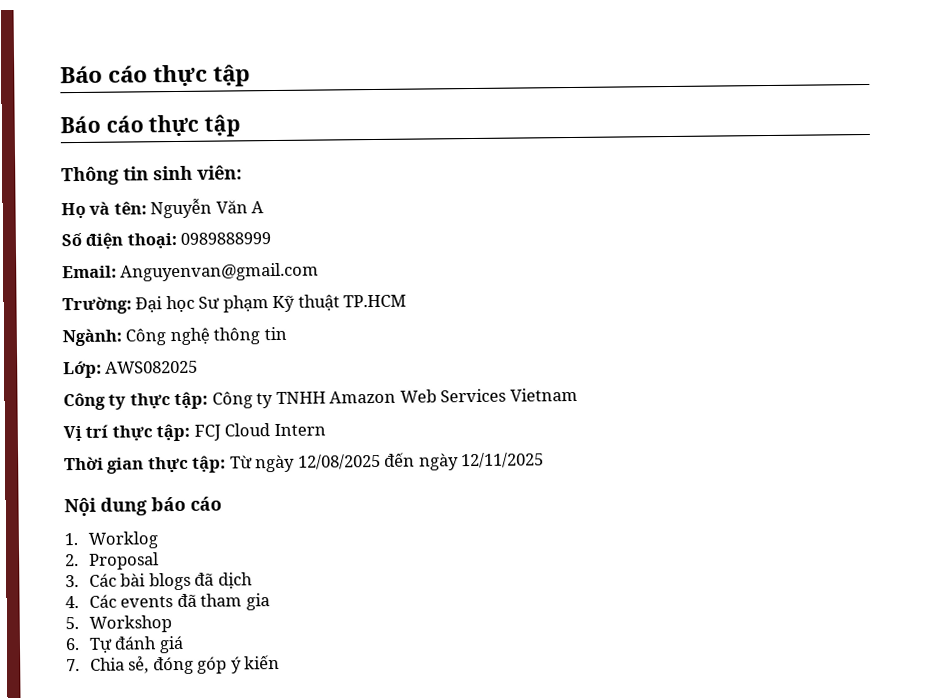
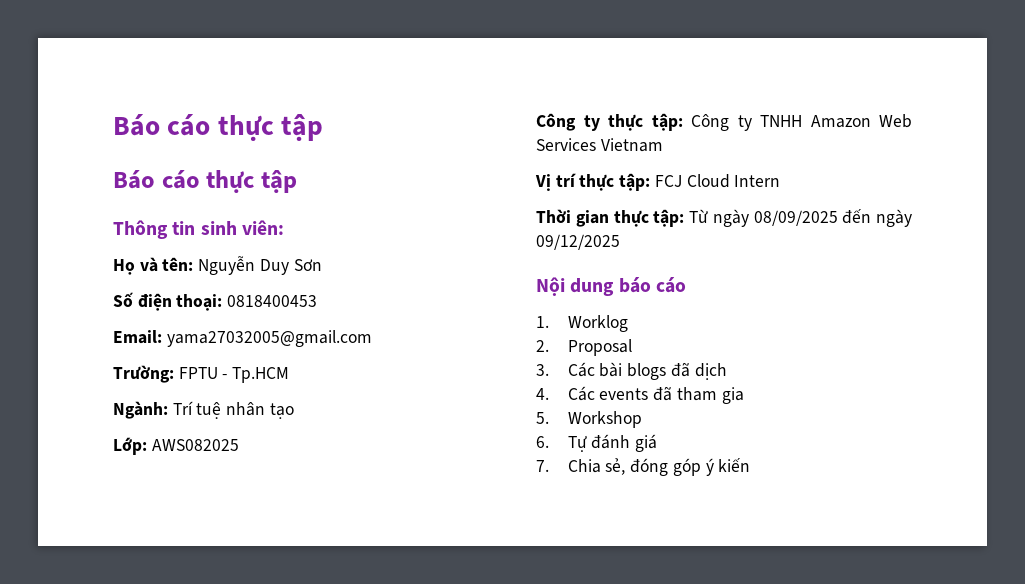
[215,200,265,214] Văn A -> [259,259,322,275] Duy Sơn
[180,232,272,245] 0989888999 -> [227,295,318,307] 0818400453
[120,262,320,282] Anguyenvan@gmail.com -> [166,330,372,347] yama27032005@gmail.com
[135,294,407,313] [62,326,287,347] Đại học Sư phạm Kỹ thuật TP.HCM // Ngành: Công nghệ thông tin -> [178,367,290,383] [113,401,294,419] FPTU - Tp.HCM // Ngành: Trí tuệ nhân tạo
[297,453,381,470] 12/08/2025 -> [753,210,838,226] 08/09/2025
[461,452,545,469] 12/11/2025 -> [536,234,620,250] 09/12/2025

